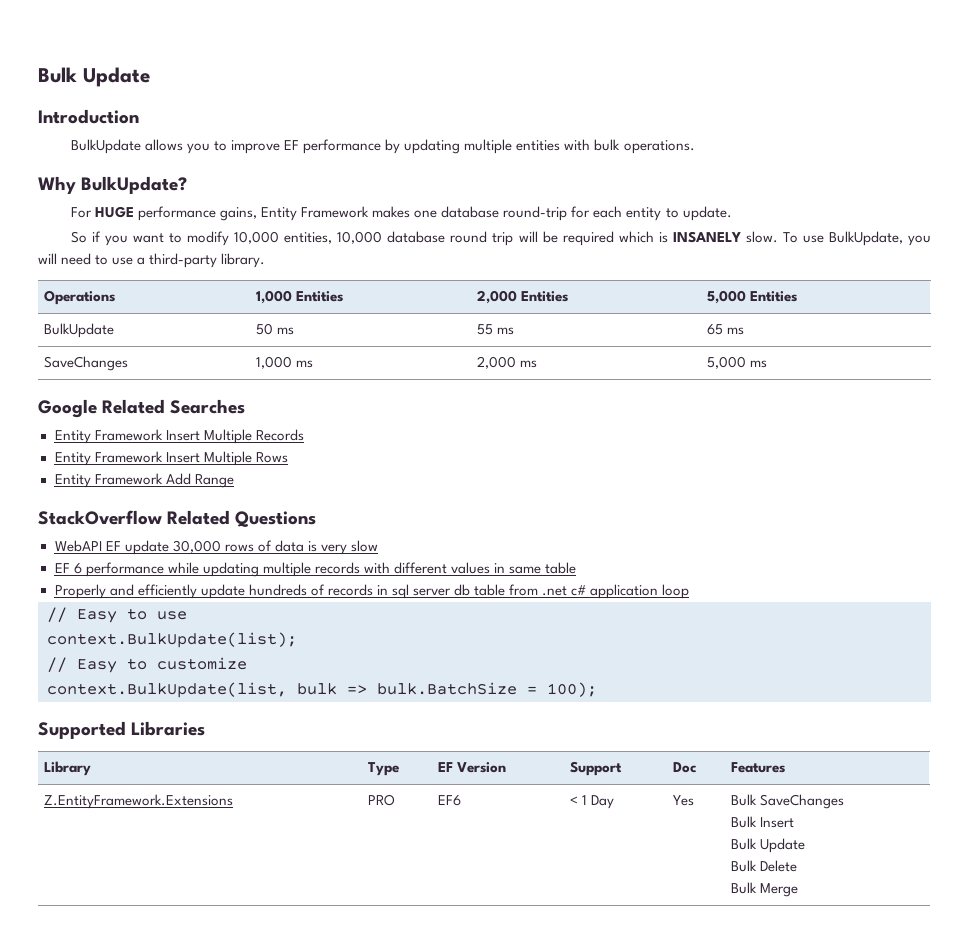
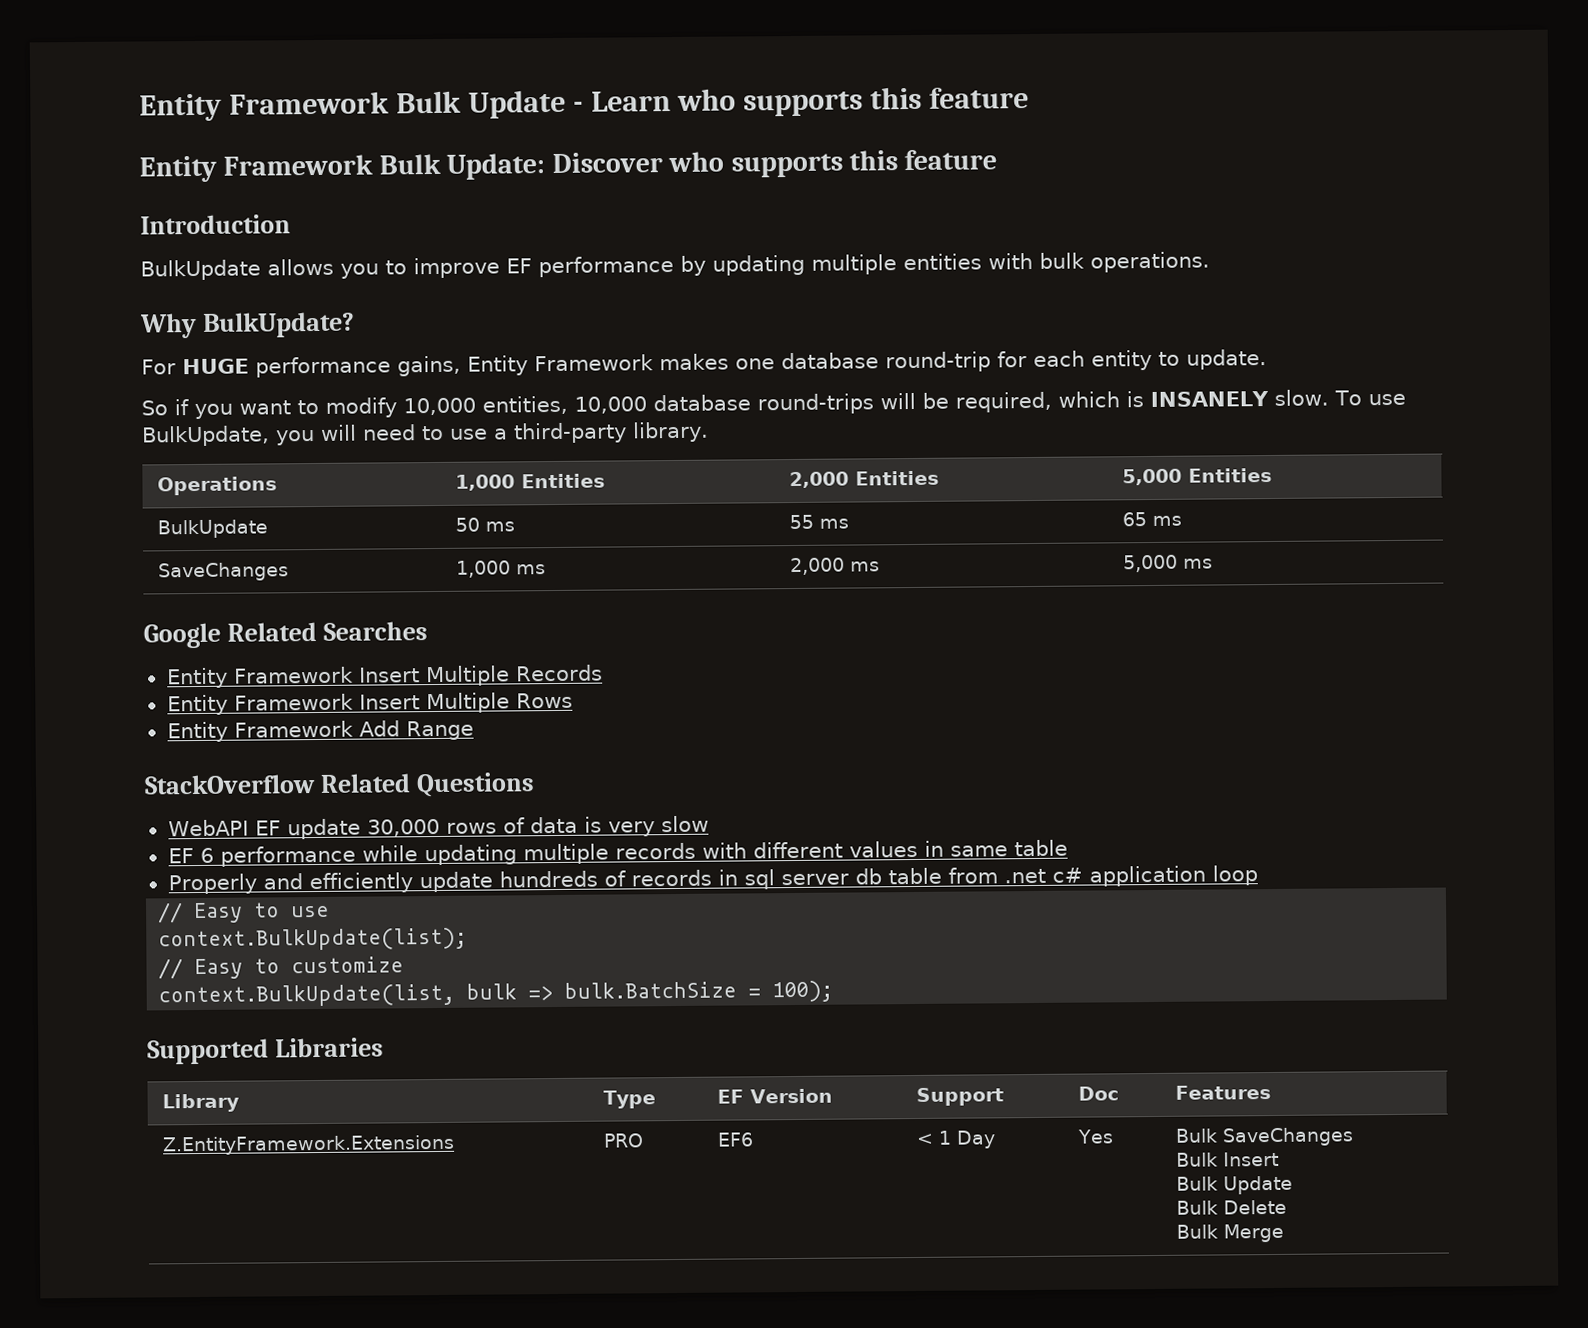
[38,67,150,87] Bulk Update -> [139,86,1029,122] [139,149,998,183] Entity Framework Bulk Update - Learn who supports this feature // Entity Framework Bulk Update: Discover who supports this feature
[450,231,514,246] round trip -> [757,393,874,415] round-trips
[562,231,614,246] required -> [955,391,1052,413] required,

